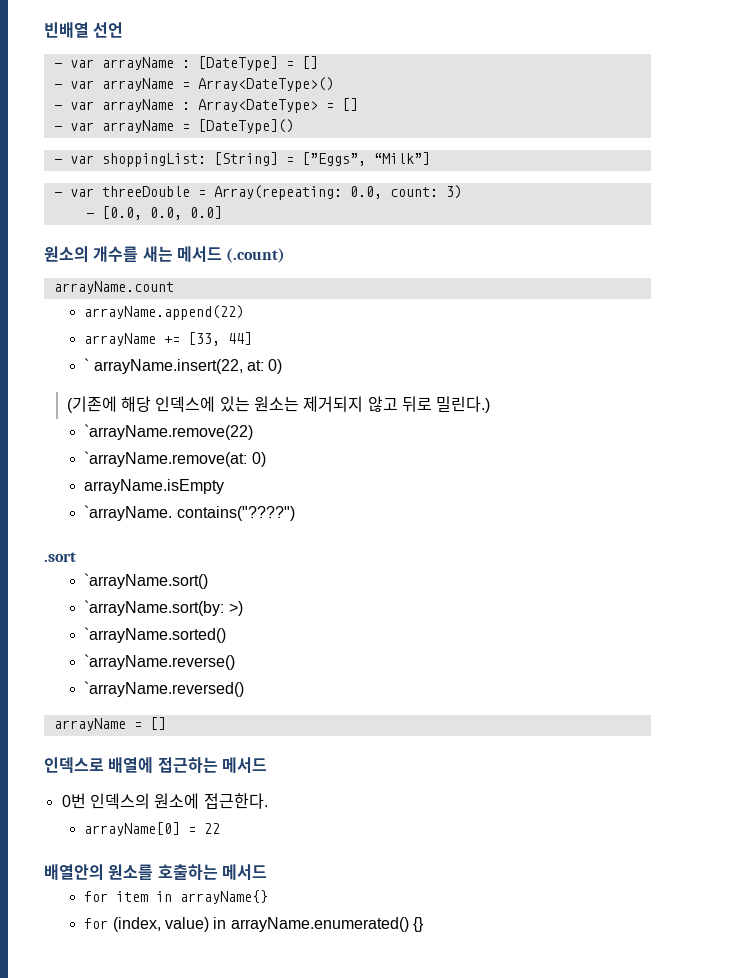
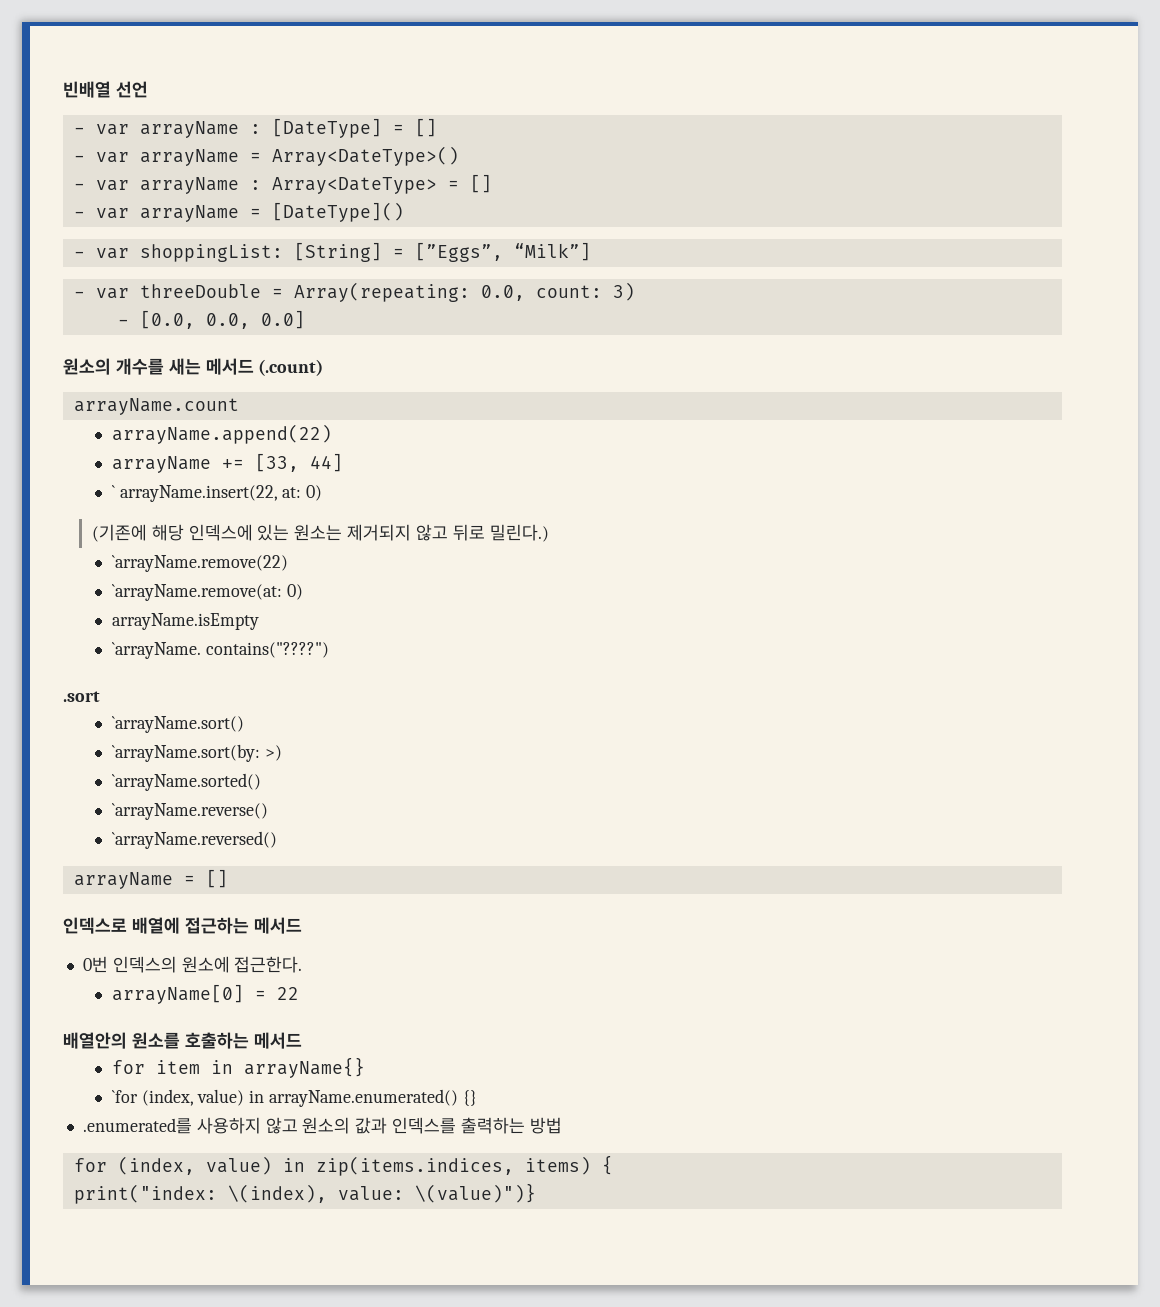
[84,918,109,929] for -> [111,1090,138,1103] `for
(425, 924) none -> [82,1117,562,1134] [73,1155,613,1176] [73,1183,536,1204] // .enumerated를 사용하지 않고 원소의 값과 인덱스를 출력하는 방법 // for (index, value) in zip(items.indices, items) { // print("index: \(index), value: \(value)")}

